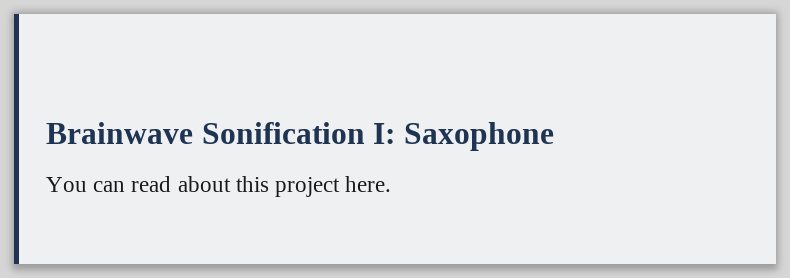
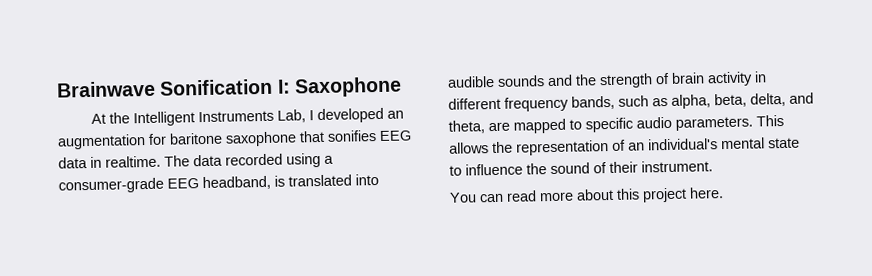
(554, 136) none -> [91,107,405,127] [57,130,412,150] [58,153,334,169] [58,173,379,194] [447,71,767,89] [448,92,814,112] [448,114,784,134] [449,137,800,156] [449,160,713,176] // At the Intelligent Instruments Lab, I developed an augmentation for baritone saxophone that sonifies EEG data in realtime. The data recorded using a consumer-grade EEG headband, is translated into audible sounds and the strength of brain activity in different frequency bands, such as alpha, beta, delta, and theta, are mapped to specific audio parameters. This allows the representation of an individual's mental state to influence the sound of their instrument.
(172, 184) none -> [539,191,574,202] more

